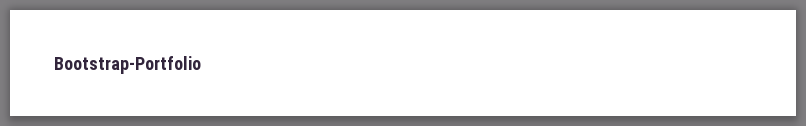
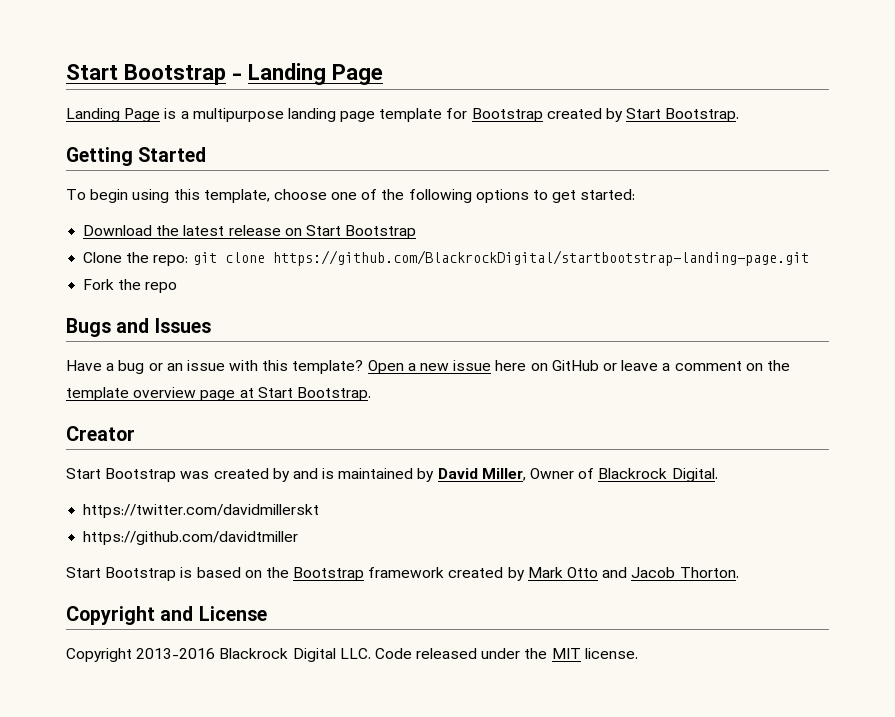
[54,56,201,74] Bootstrap-Portfolio -> [66,63,383,85] [66,108,740,122] [66,147,207,166] [66,189,636,203] [83,225,417,239] [83,250,809,266] [83,279,178,293] [66,318,211,337] [66,360,790,374] [66,387,371,401] [66,426,135,441] [66,468,718,482] [83,504,320,518] [83,531,299,545] [66,567,739,581] [66,606,267,625] [66,648,638,662] Start Bootstrap - Landing Page // Landing Page is a multipurpose landing page template for Bootstrap created by Start Bootstrap. // Getting Started // To begin using this template, choose one of the following options to get started: // Download the latest release on Start Bootstrap // Clone the repo: git clone https://github.com/BlackrockDigital/startbootstrap-landing-page.git // Fork the repo // Bugs and Issues // Have a bug or an issue with this template? Open a new issue here on GitHub or leave a comment on the template overview page at Start Bootstrap. // Creator // Start Bootstrap was created by and is maintained by David Miller, Owner of Blackrock Digital. // https://twitter.com/davidmillerskt // https://github.com/davidtmiller // Start Bootstrap is based on the Bootstrap framework created by Mark Otto and Jacob Thorton. // Copyright and License // Copyright 2013-2016 Blackrock Digital LLC. Code released under the MIT license.

